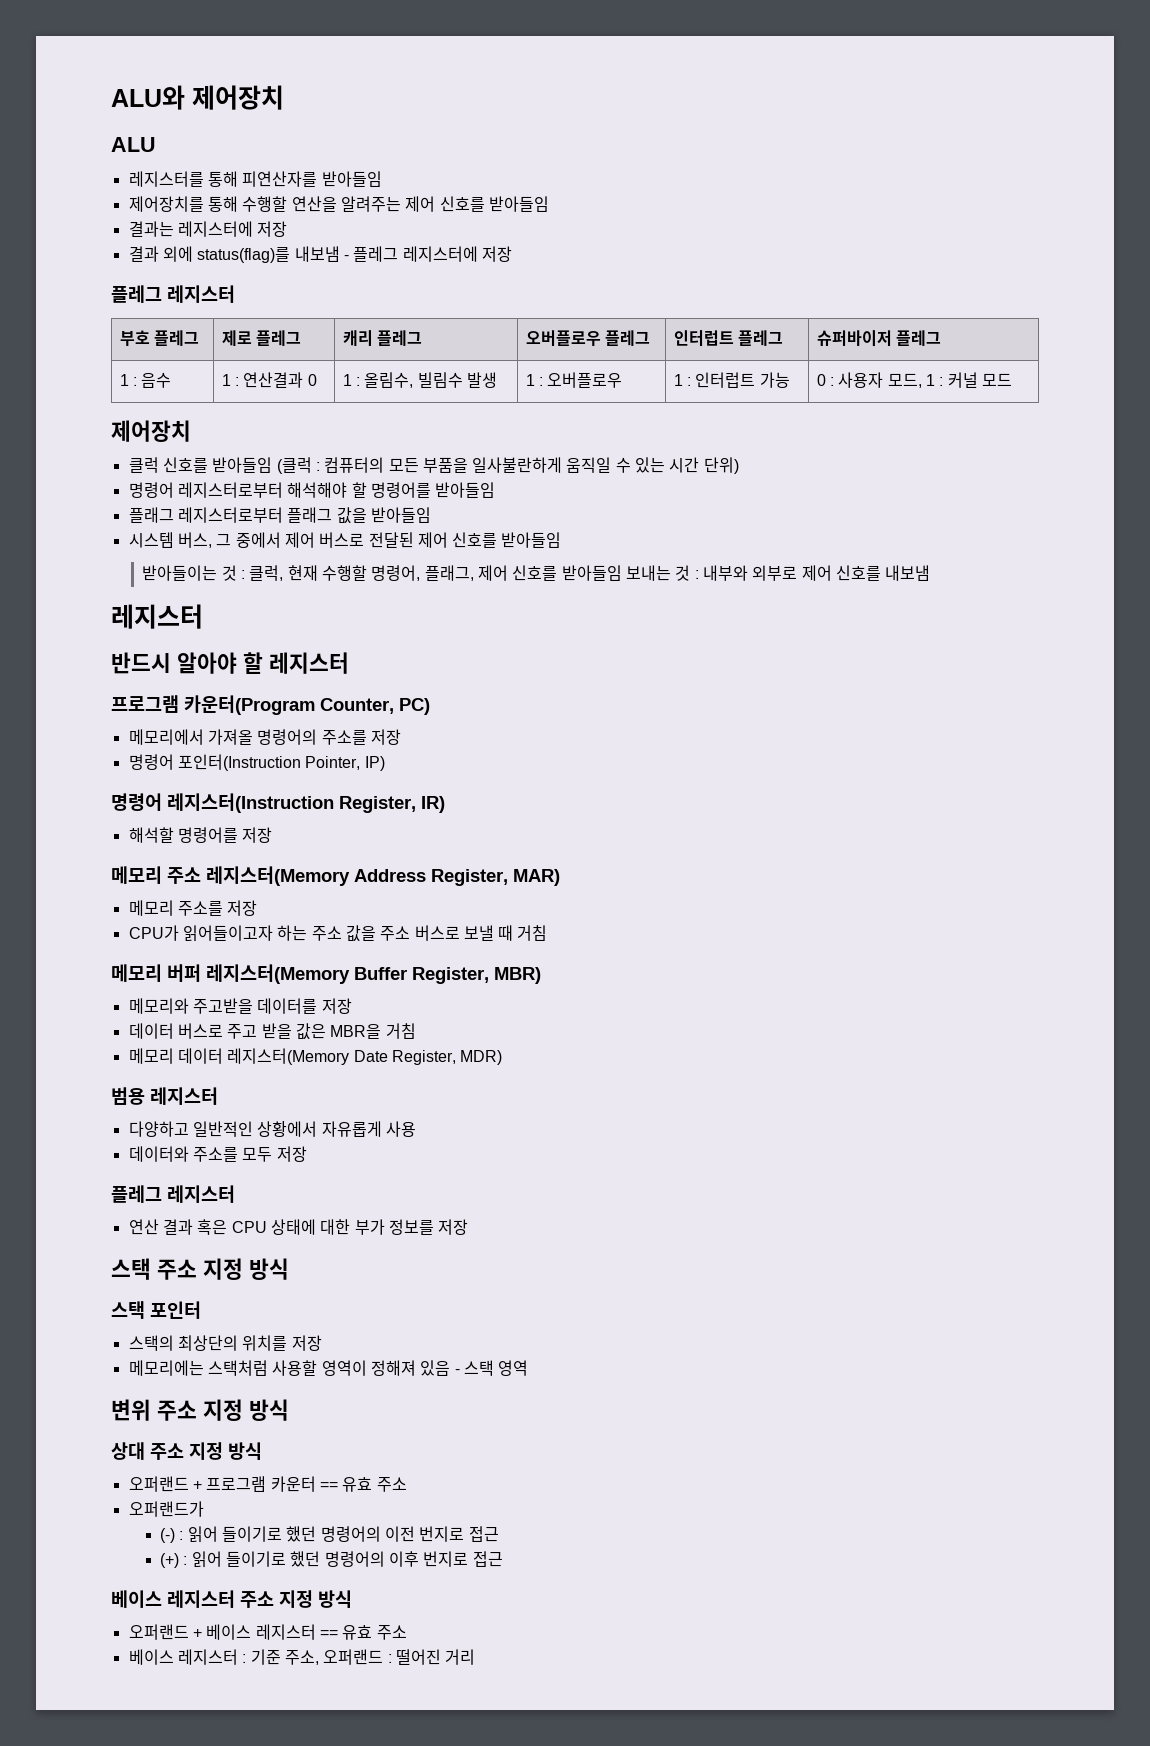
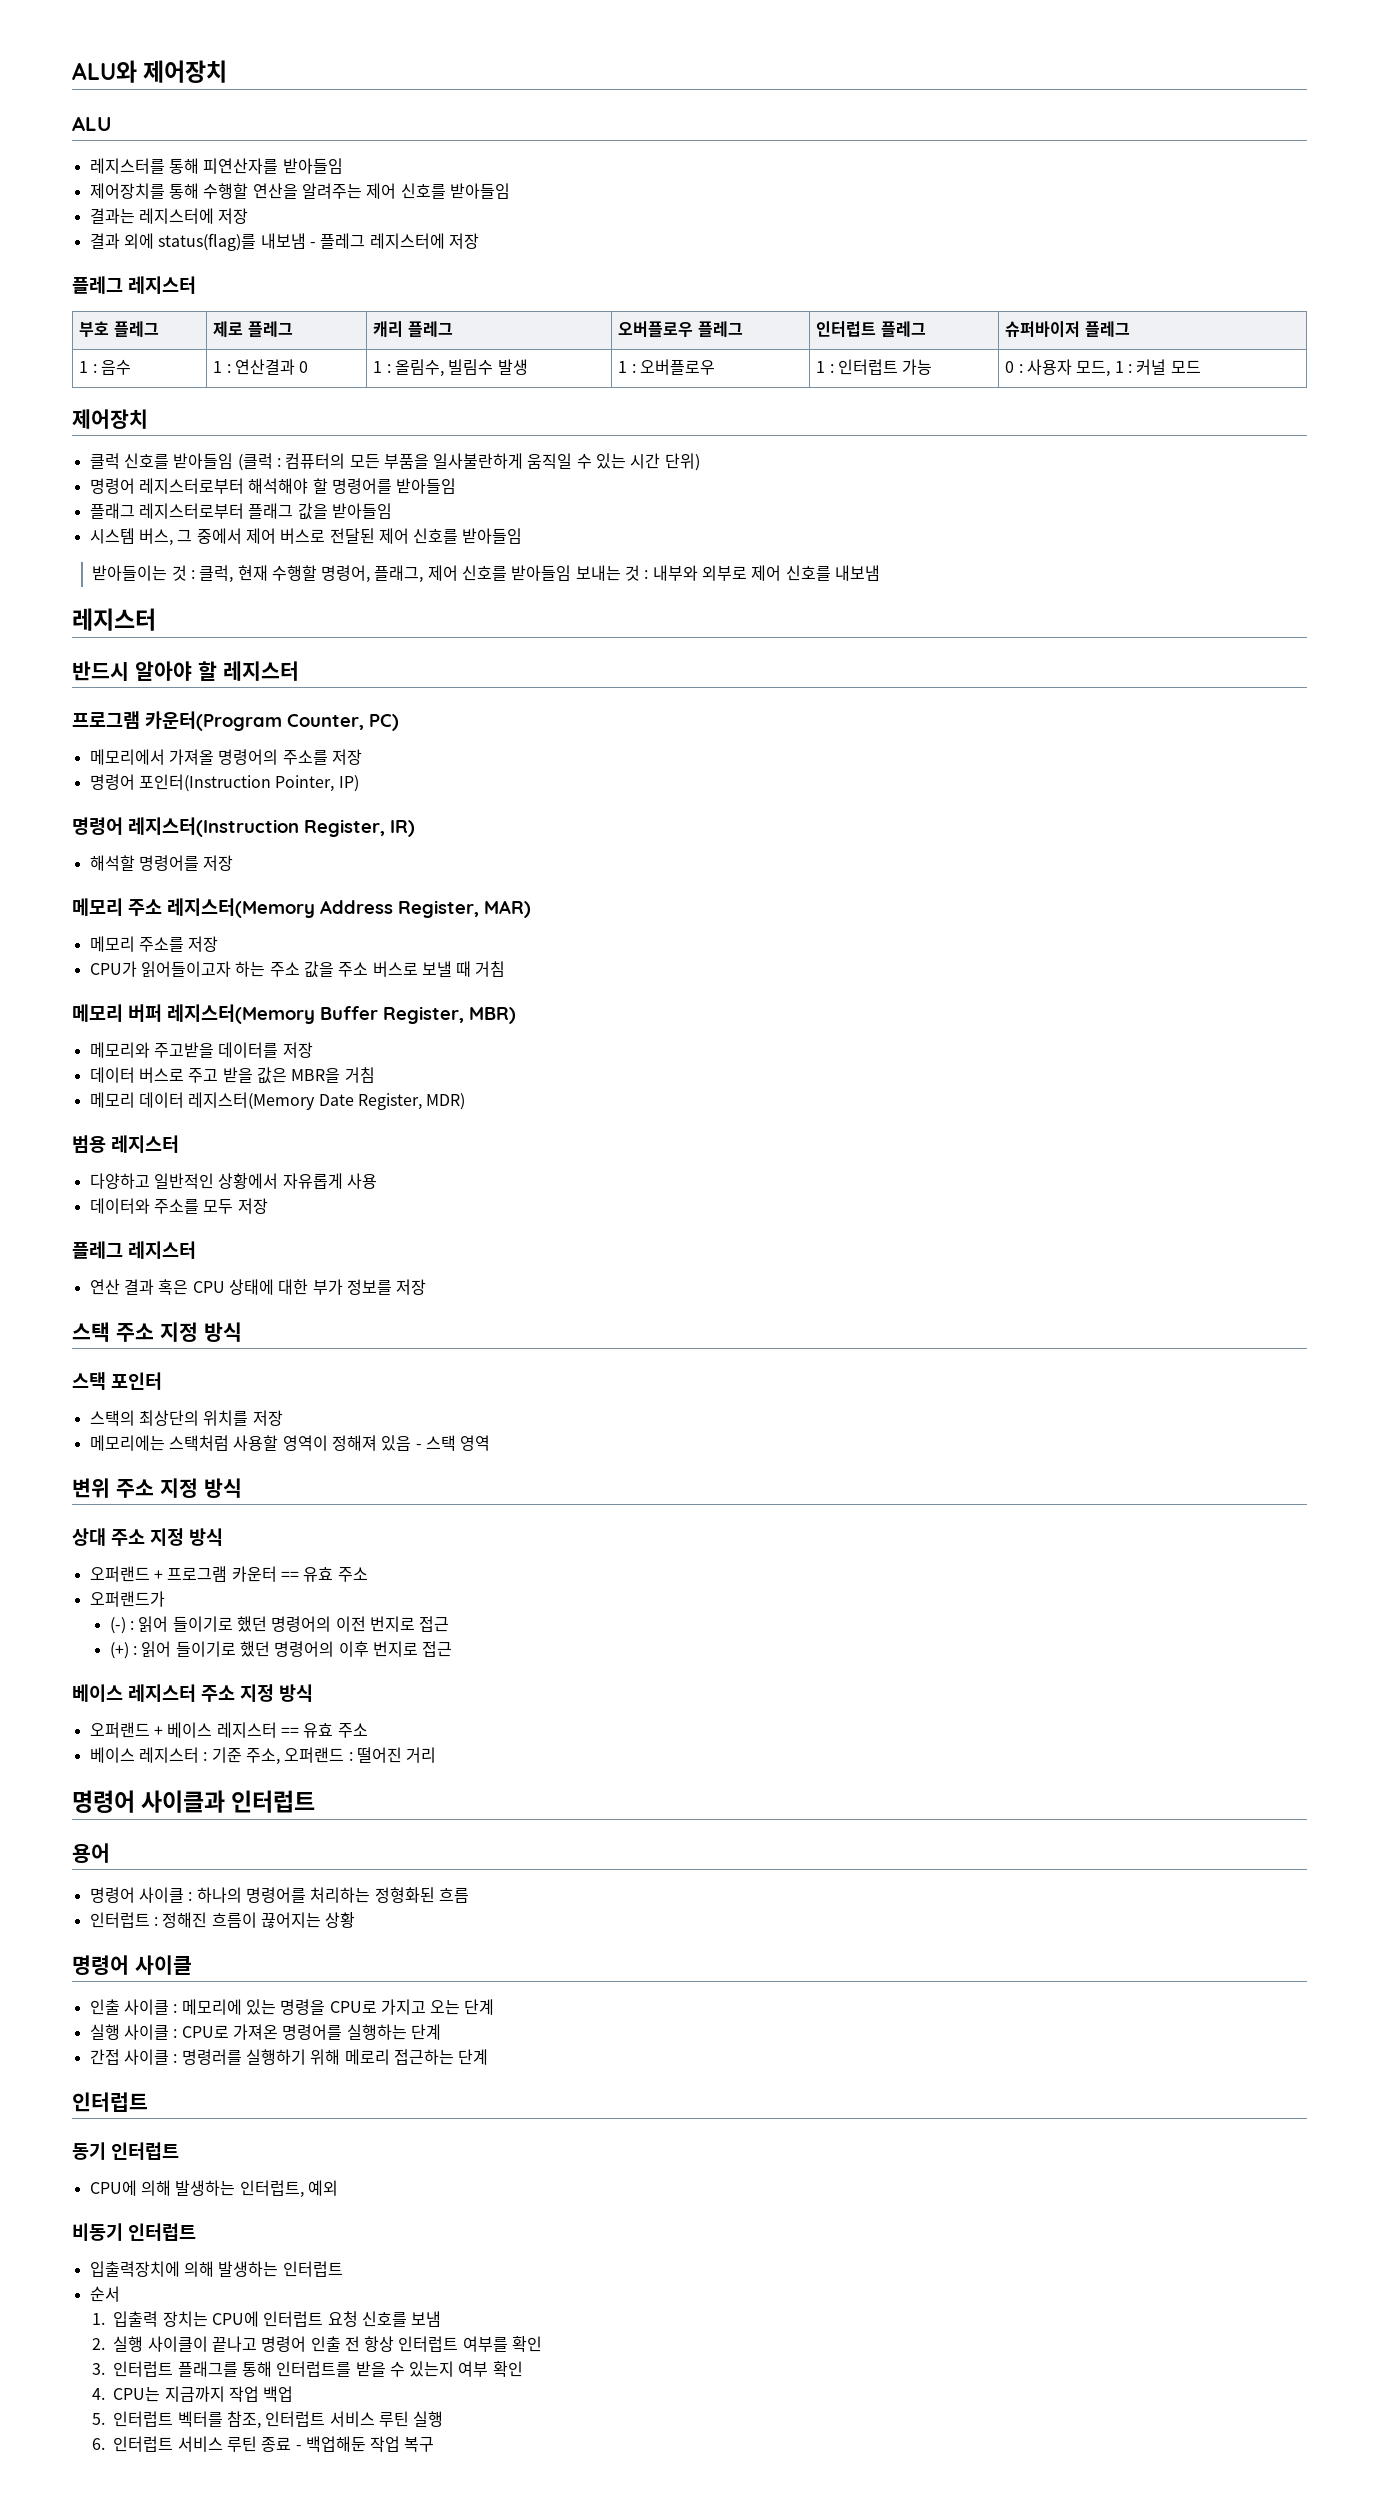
(476, 1657) none -> [72,1790,316,1813] [72,1843,110,1863] [89,1887,469,1903] [89,1912,356,1928] [72,1955,192,1975] [89,1999,495,2015] [89,2024,441,2040] [89,2049,489,2065] [72,2092,148,2112] [72,2142,179,2160] [89,2180,338,2198] [72,2223,196,2241] [89,2261,343,2277] [89,2286,120,2302] [92,2311,442,2327] [92,2336,543,2352] [92,2361,523,2377] [92,2386,294,2402] [92,2411,444,2429] [92,2436,435,2452] // 명령어 사이클과 인터럽트 // 용어 // 명령어 사이클 : 하나의 명령어를 처리하는 정형화된 흐름 // 인터럽트 : 정해진 흐름이 끊어지는 상황 // 명령어 사이클 // 인출 사이클 : 메모리에 있는 명령을 CPU로 가지고 오는 단계 // 실행 사이클 : CPU로 가져온 명령어를 실행하는 단계 // 간접 사이클 : 명령러를 실행하기 위해 메로리 접근하는 단계 // 인터럽트 // 동기 인터럽트 // CPU에 의해 발생하는 인터럽트, 예외 // 비동기 인터럽트 // 입출력장치에 의해 발생하는 인터럽트 // 순서 // 1. 입출력 장치는 CPU에 인터럽트 요청 신호를 보냄 // 2. 실행 사이클이 끝나고 명령어 인출 전 항상 인터럽트 여부를 확인 // 3. 인터럽트 플래그를 통해 인터럽트를 받을 수 있는지 여부 확인 // 4. CPU는 지금까지 작업 백업 // 5. 인터럽트 벡터를 참조, 인터럽트 서비스 루틴 실행 // 6. 인터럽트 서비스 루틴 종료 - 백업해둔 작업 복구

